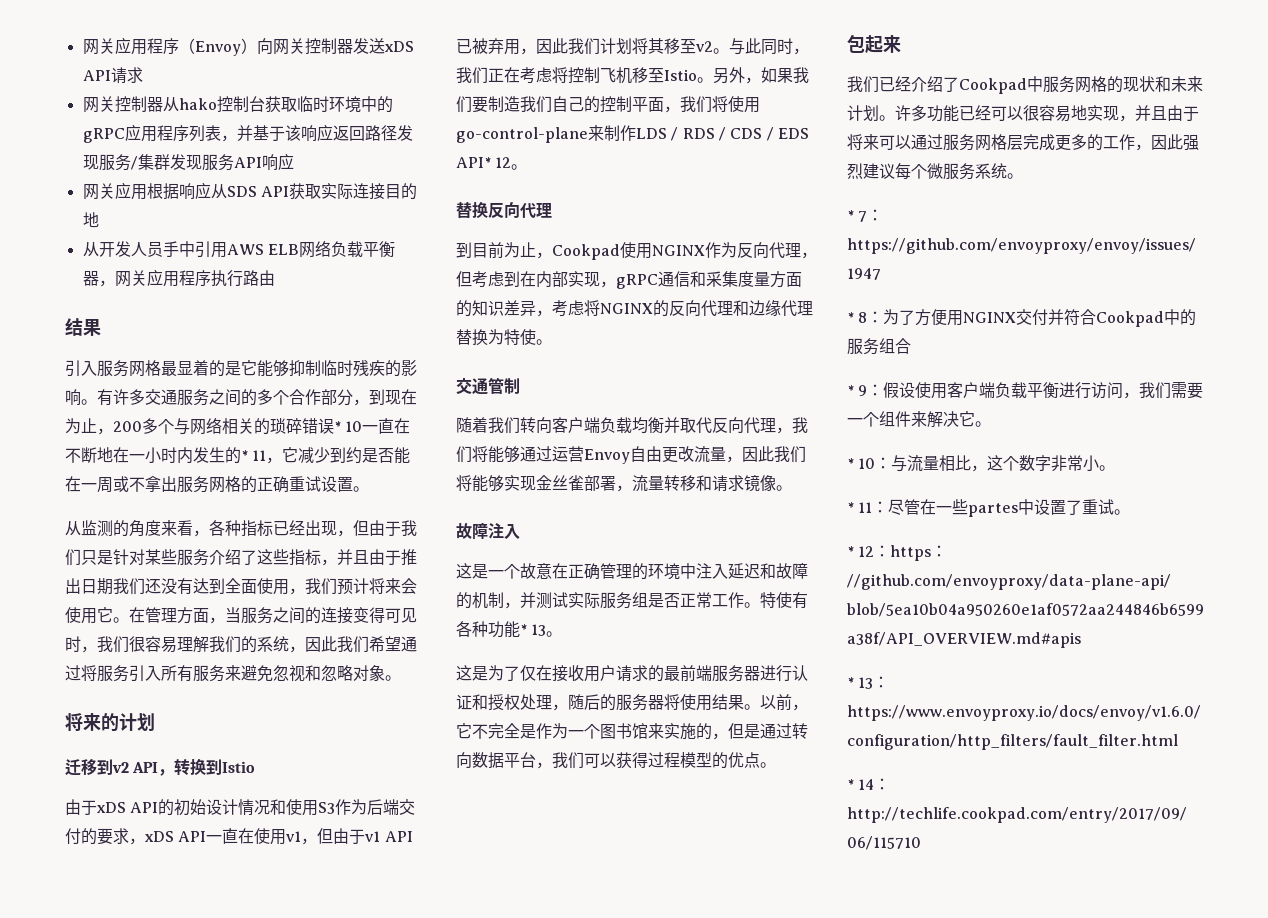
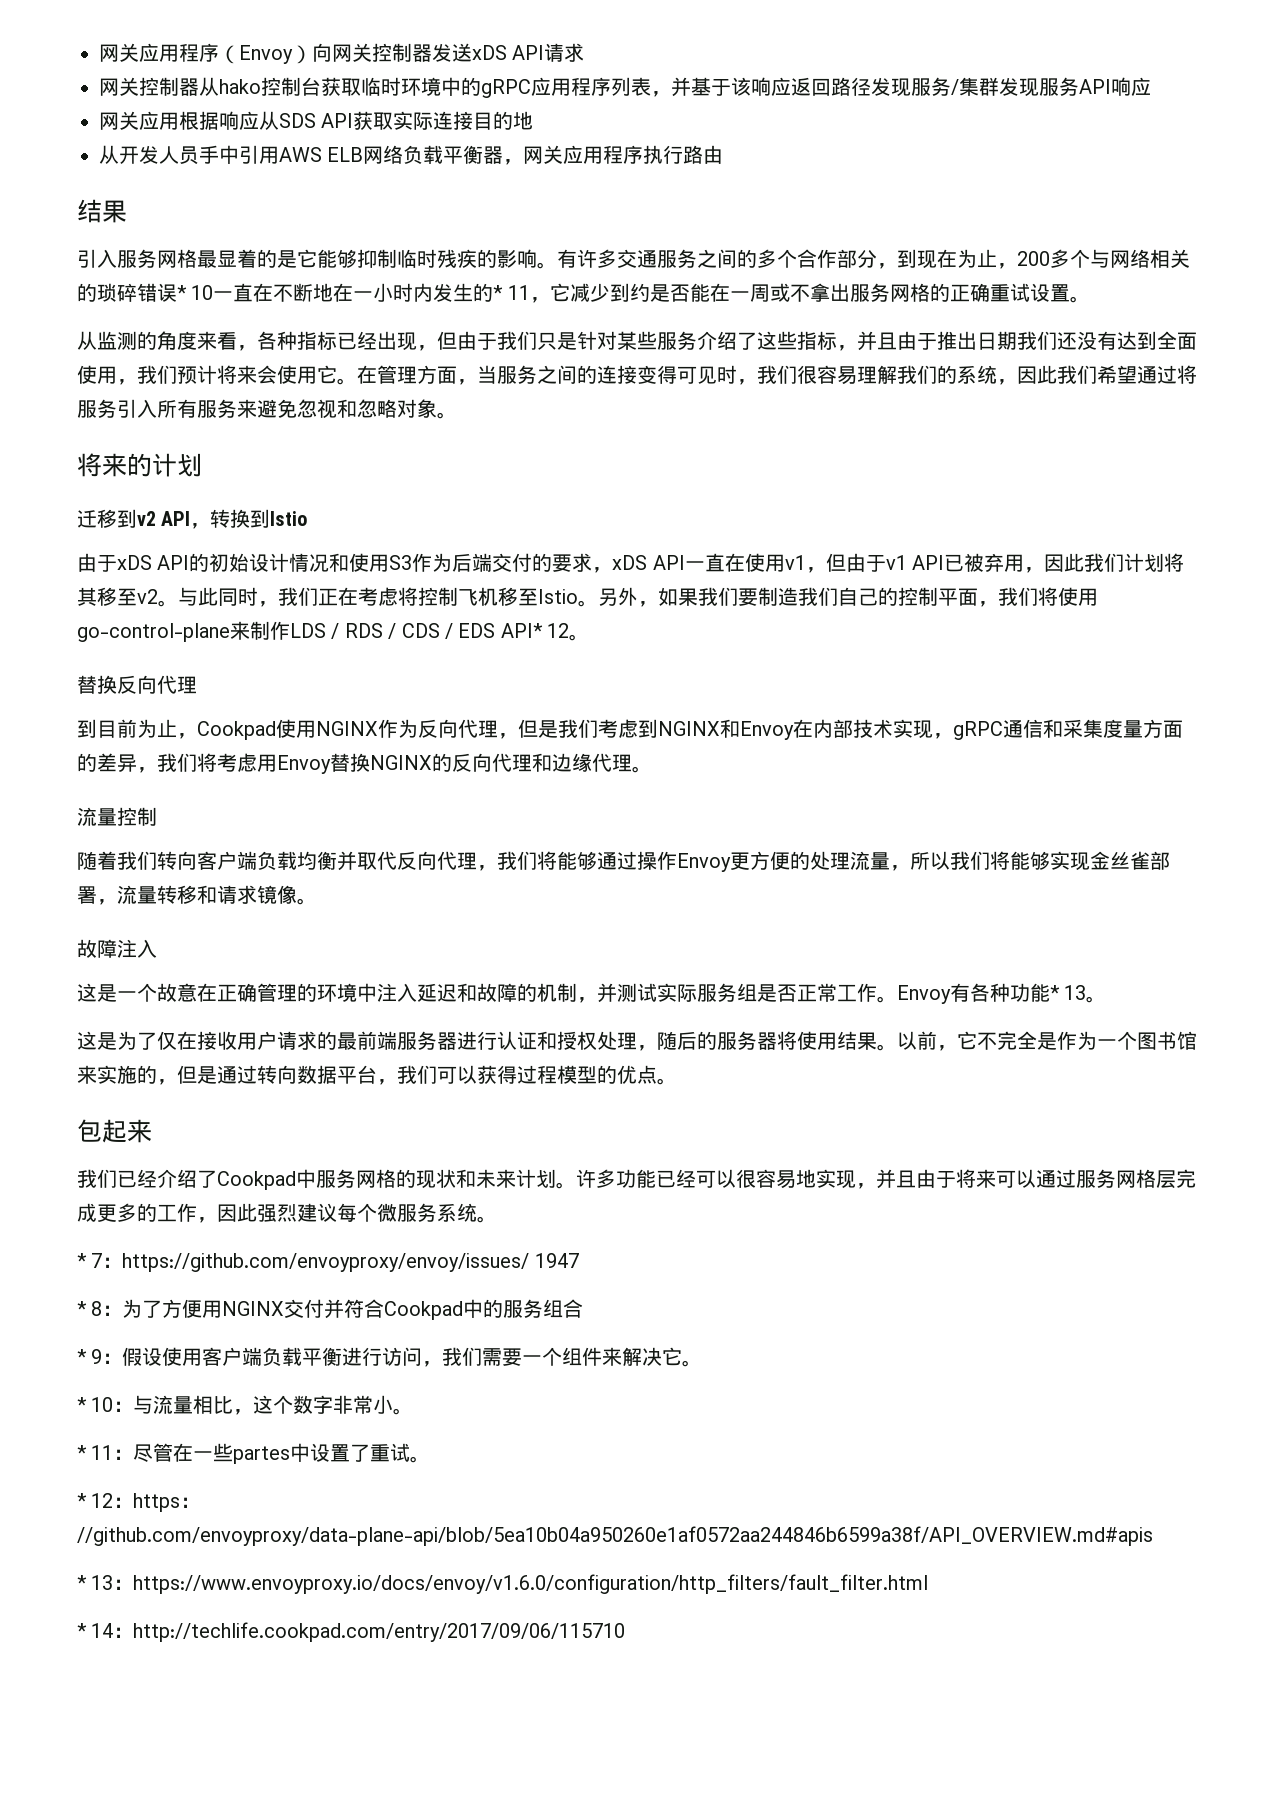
[472,271,568,288] 考虑到在内部 -> [538,719,893,740] 是我们考虑到NGINX和Envoy在内部技术
[472,300,600,317] 知识差异，考虑将 -> [97,753,370,774] 差异，我们将考虑用Envoy替换
[456,329,552,346] [456,377,504,395] 替换为特使。 // 交通管 -> [632,766,652,773] [77,807,137,826] 。 // 流量控
[552,446,774,464] 运营Envoy自由更改流量，因此 -> [637,851,950,872] 操作Envoy更方便的处理流量，所以
[760,592,792,608] 特使 -> [897,985,951,1004] Envoy

